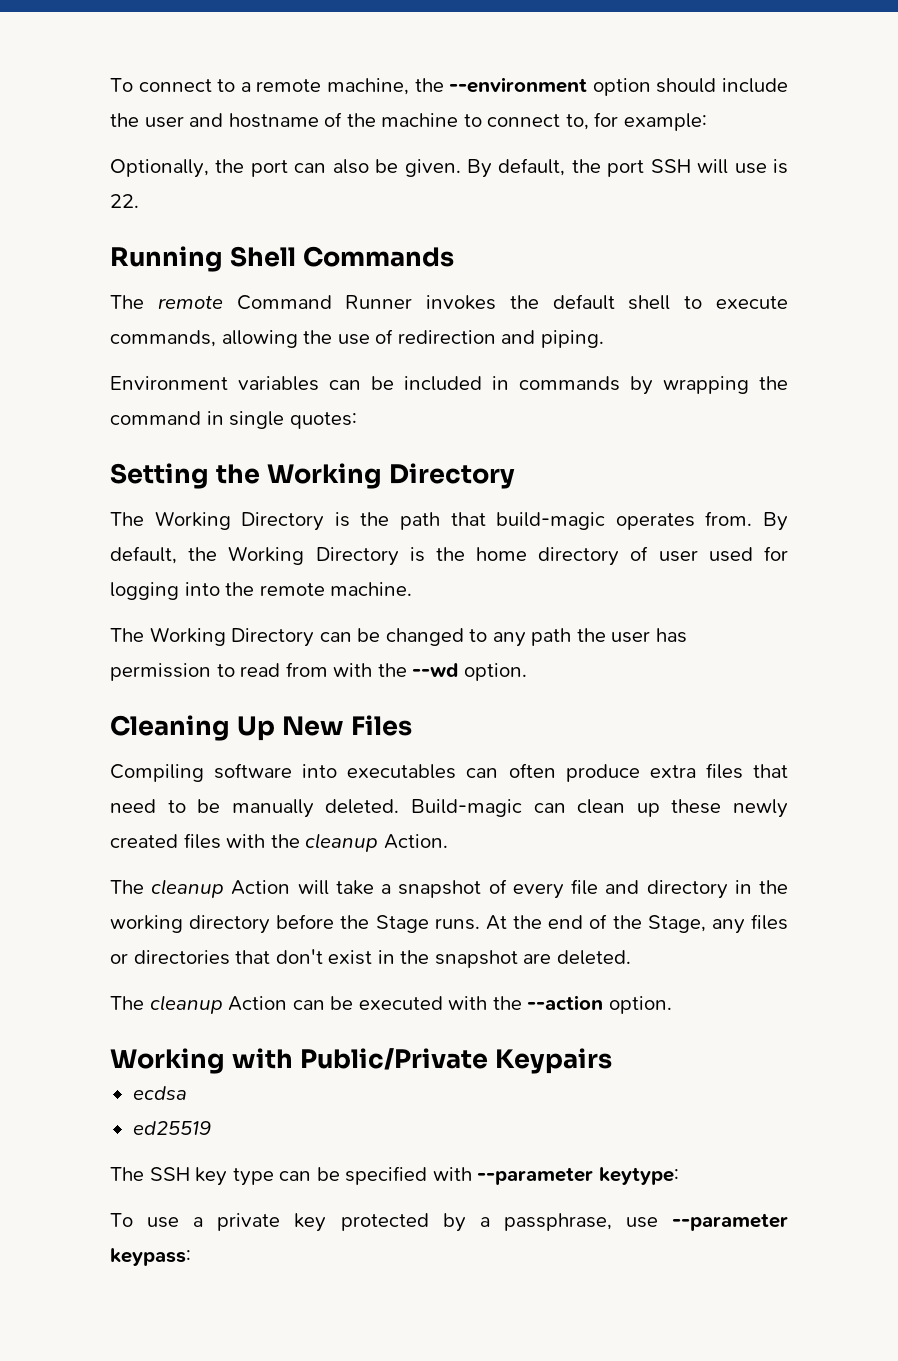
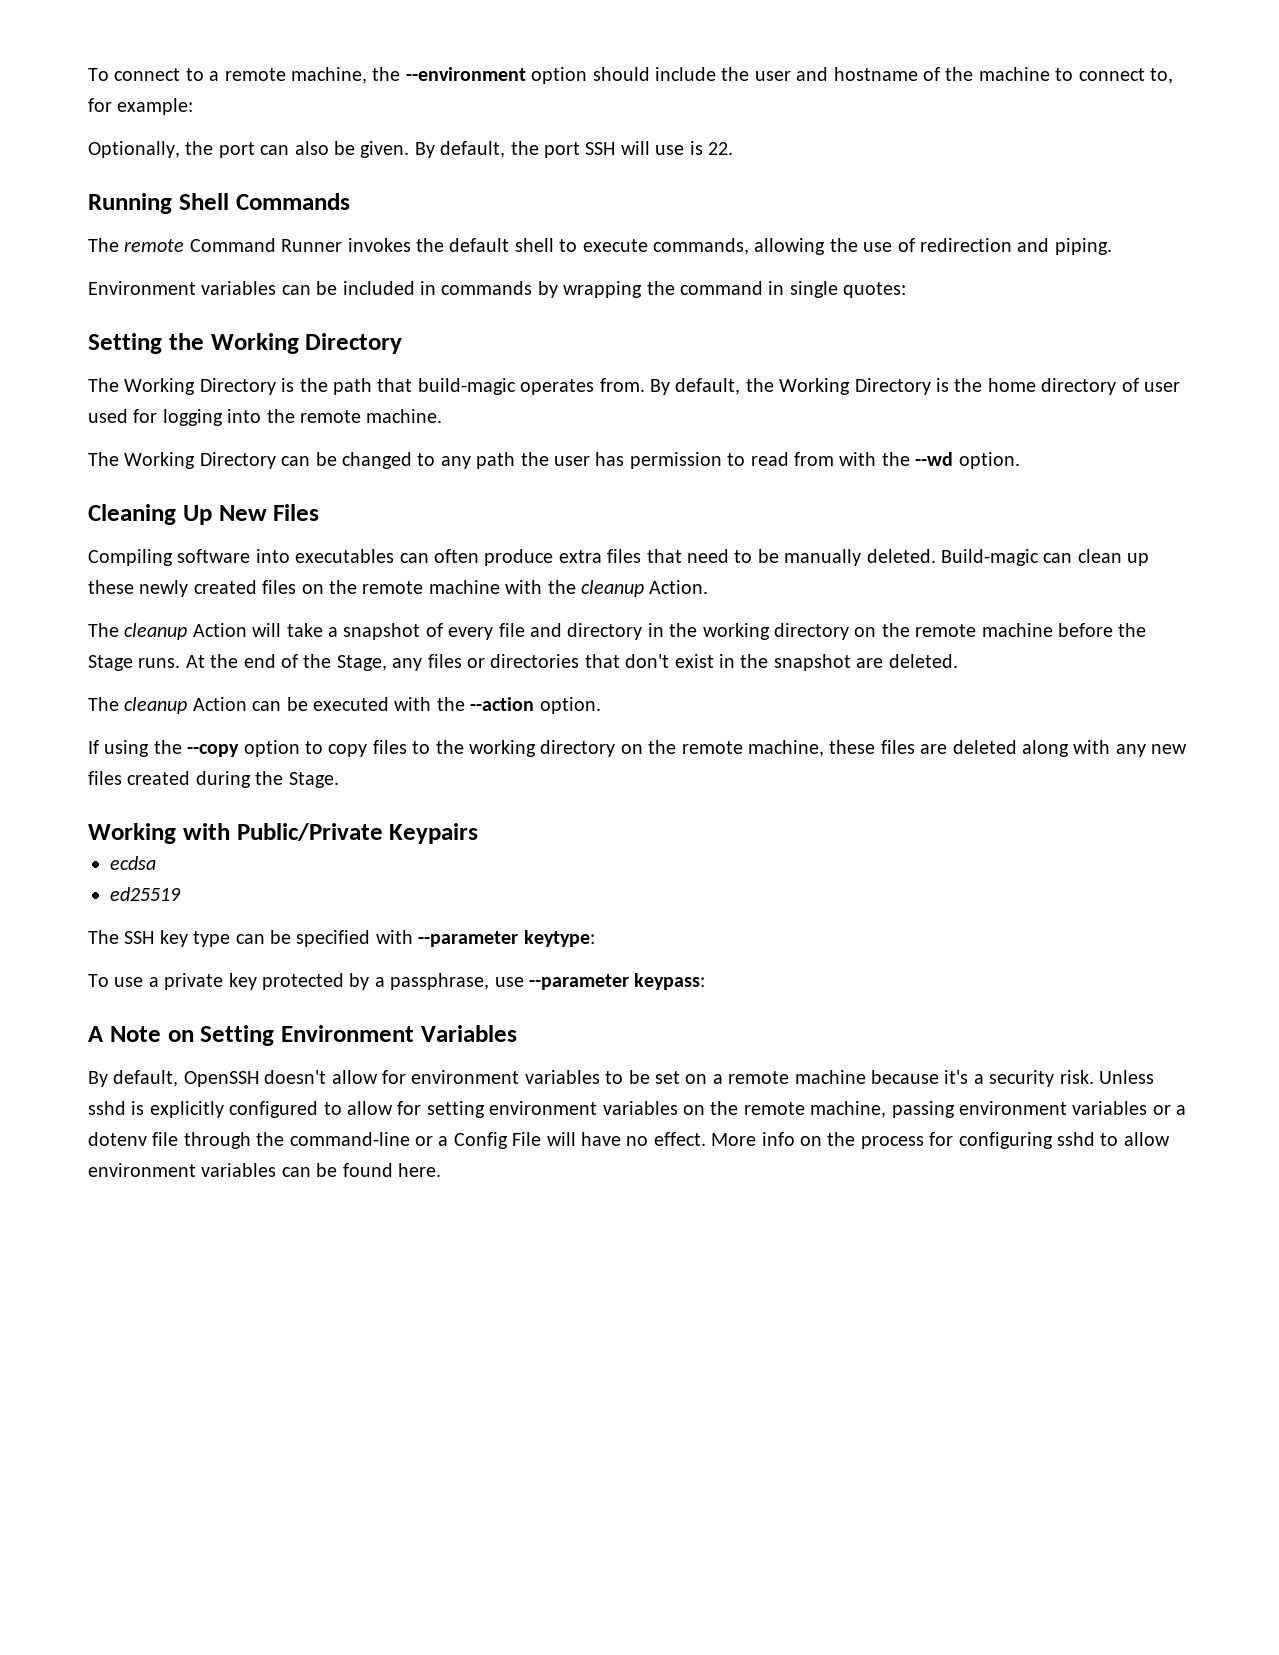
(221, 841) none -> [301,580,500,594] on the remote machine
(271, 924) none -> [854,623,1053,637] on the remote machine
(672, 1005) none -> [88,740,1188,757] [88,771,339,788] // If using the --copy option to copy files to the working directory on the remote machine, these files are deleted along with any new files created during the Stage.
(191, 1257) none -> [88,1025,517,1046] [88,1070,1154,1087] [88,1101,1187,1118] [88,1132,1170,1149] [88,1163,441,1177] // A Note on Setting Environment Variables // By default, OpenSSH doesn't allow for environment variables to be set on a remote machine because it's a security risk. Unless sshd is explicitly configured to allow for setting environment variables on the remote machine, passing environment variables or a dotenv file through the command-line or a Config File will have no effect. More info on the process for configuring sshd to allow environment variables can be found here.

